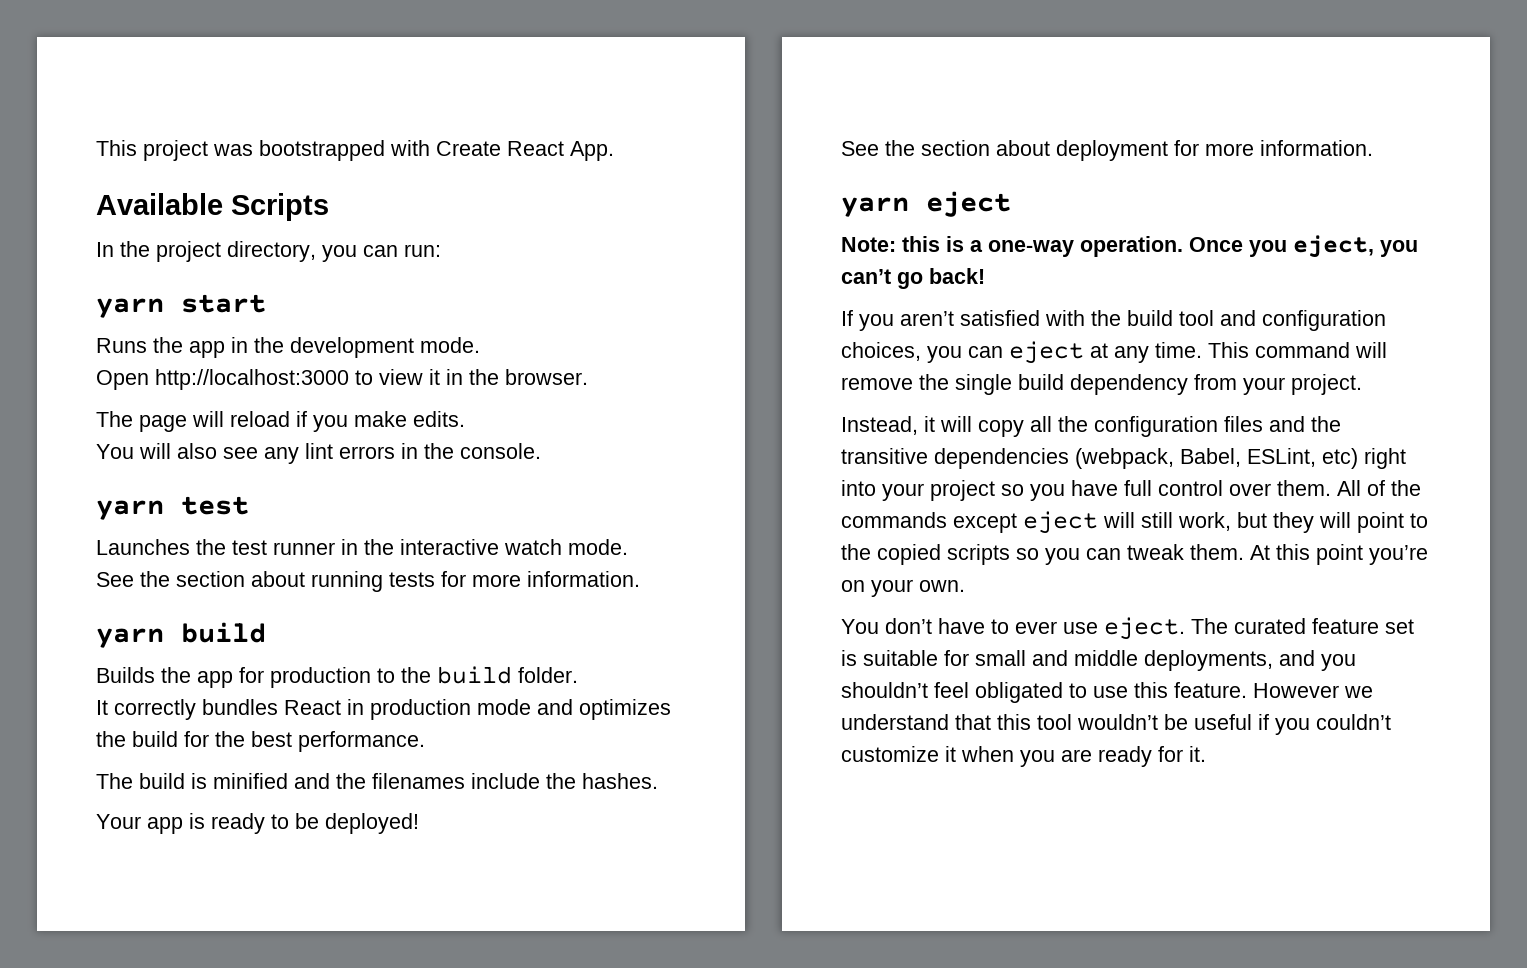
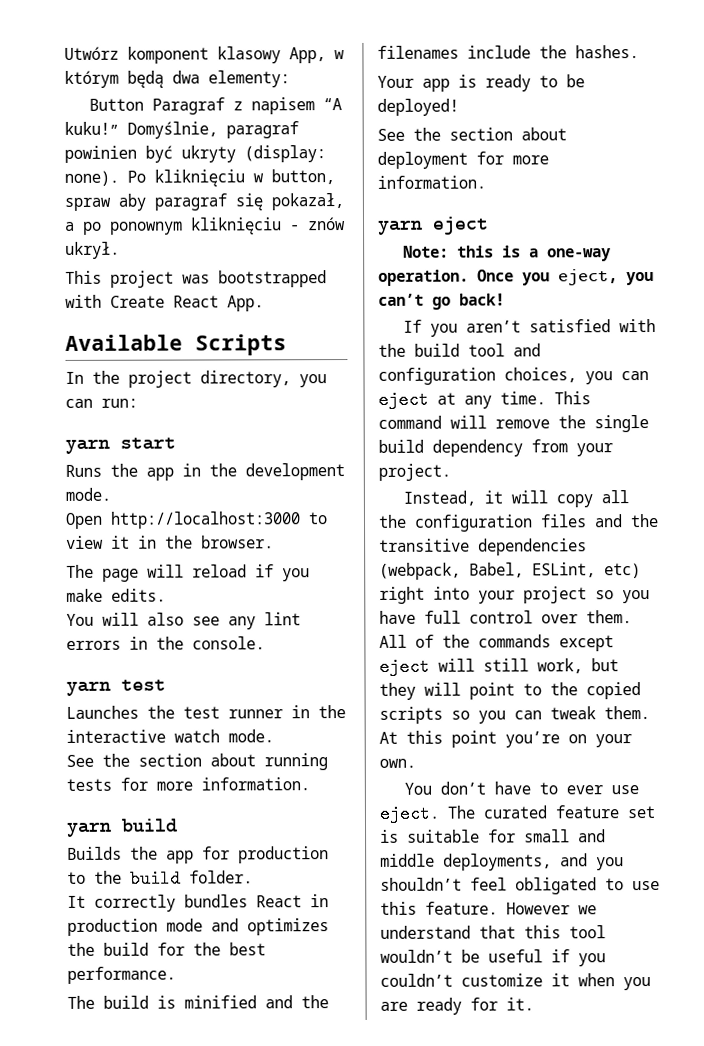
(96, 148) none -> [64,46,345,64] [64,70,290,89] [88,97,342,115] [64,121,299,139] [64,145,326,163] [64,169,335,187] [64,193,344,211] [65,217,346,235] [65,241,120,259] Utwórz komponent klasowy App, w którym będą dwa elementy: // Button Paragraf z napisem “A kuku!” Domyślnie, paragraf powinien być ukryty (display: none). Po kliknięciu w button, spraw aby paragraf się pokazał, a po ponownym kliknięciu - znów ukrył. //

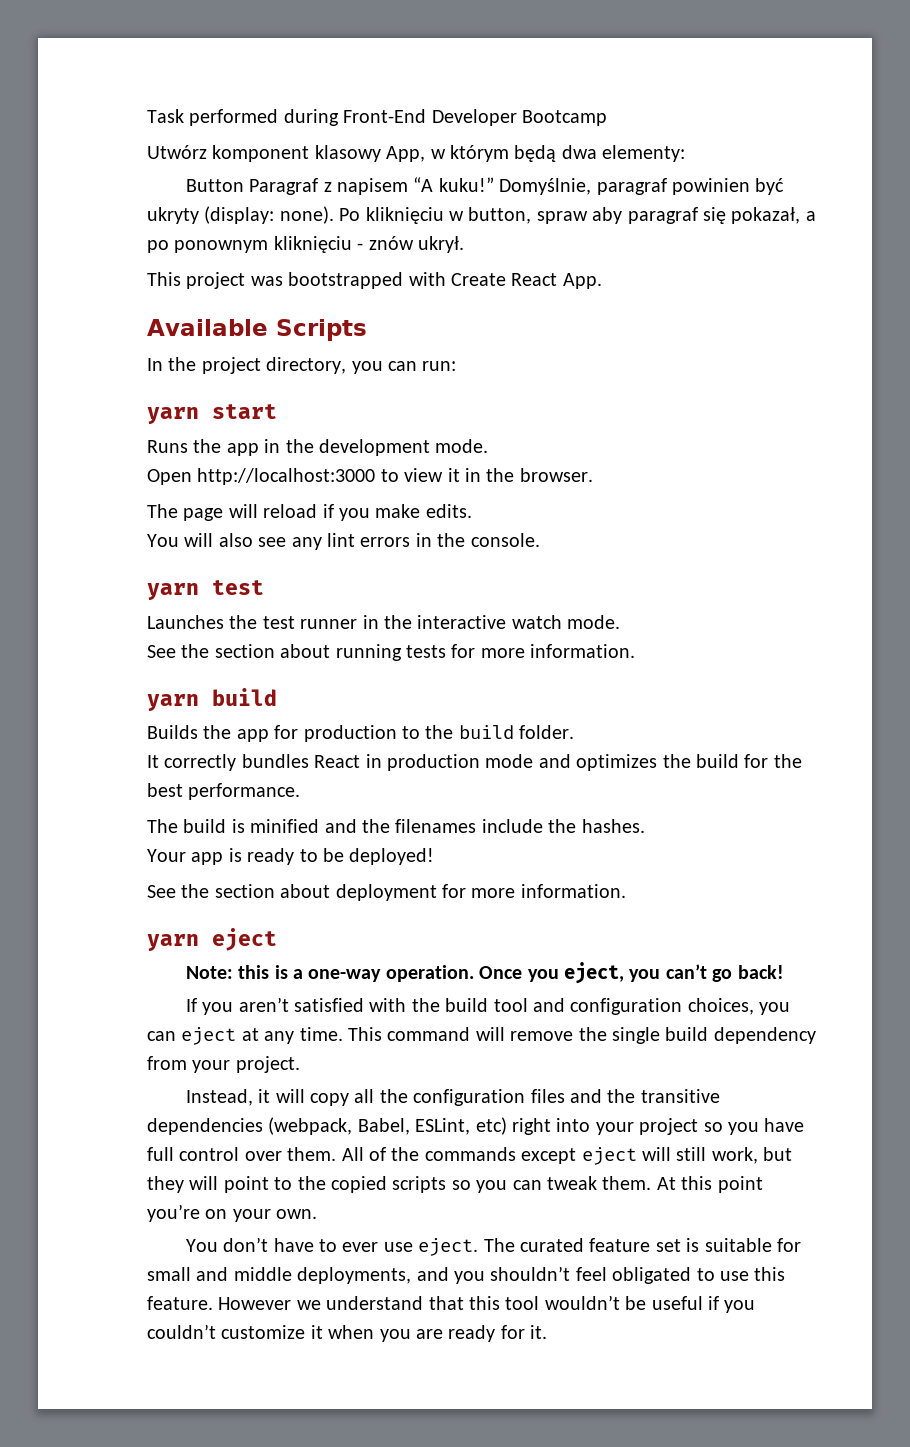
(64, 53) none -> [147,109,607,126] Task performed during Front-End Developer Bootcamp //

